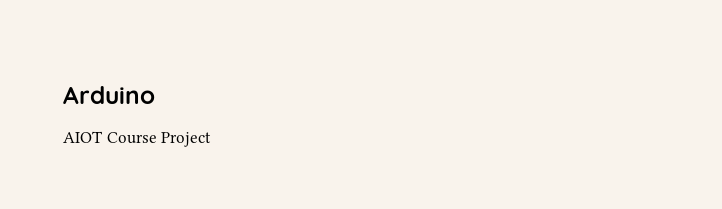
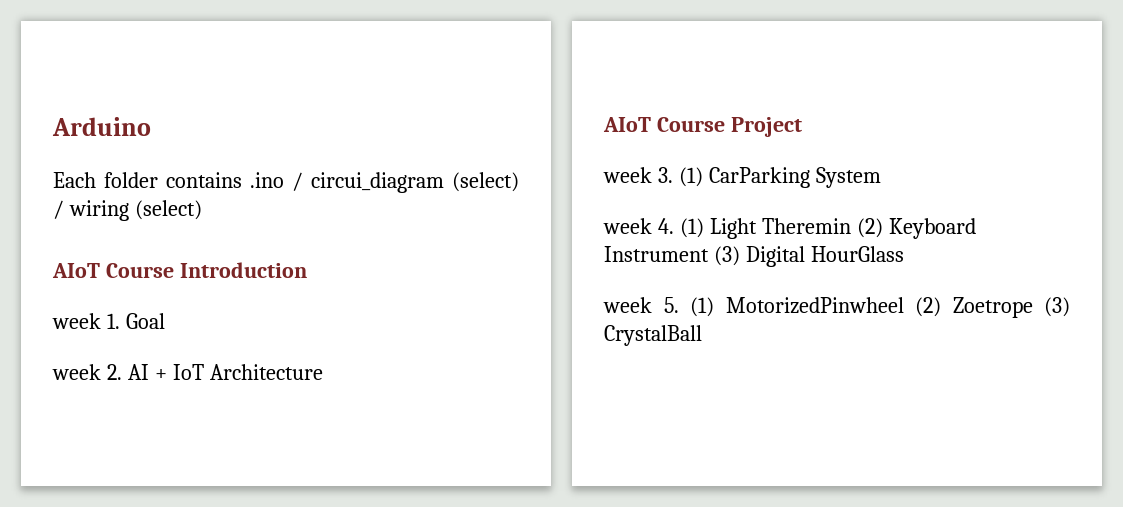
[63,131,212,147] AIOT Course Project -> [53,172,519,193] [53,200,202,221] [52,262,307,278] [52,313,165,329] [52,364,323,380] [603,117,802,137] [603,167,881,188] [603,218,976,239] [604,246,904,267] [603,297,1070,318] [604,325,702,346] Each folder contains .ino / circui_diagram (select) / wiring (select) // AIoT Course Introduction // week 1. Goal // week 2. AI + IoT Architecture // AIoT Course Project // week 3. (1) CarParking System // week 4. (1) Light Theremin (2) Keyboard Instrument (3) Digital HourGlass // week 5. (1) MotorizedPinwheel (2) Zoetrope (3) CrystalBall

